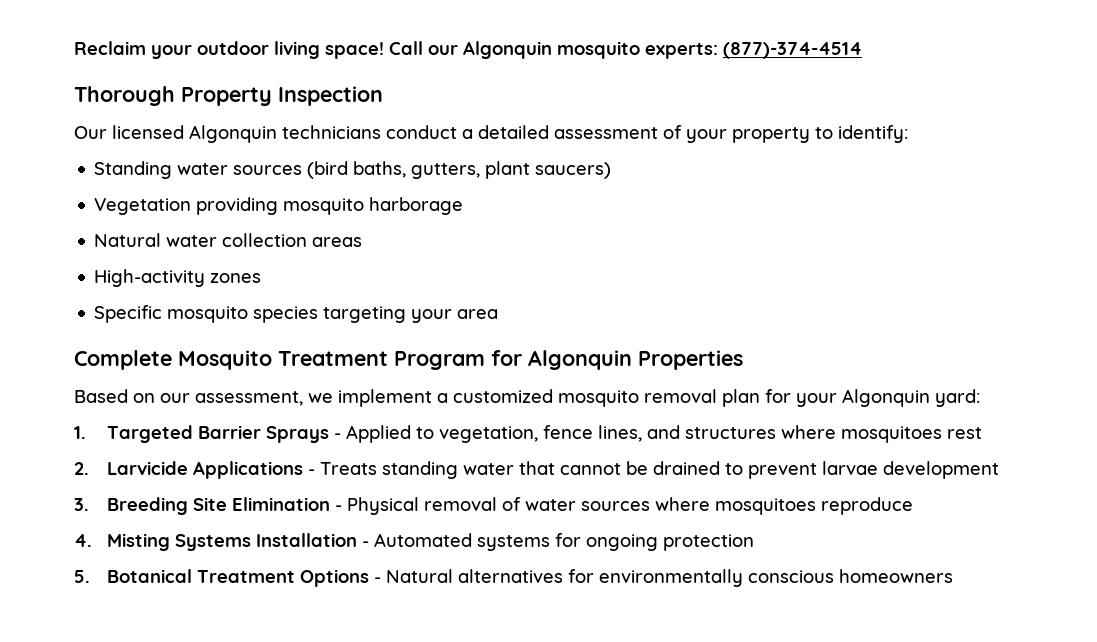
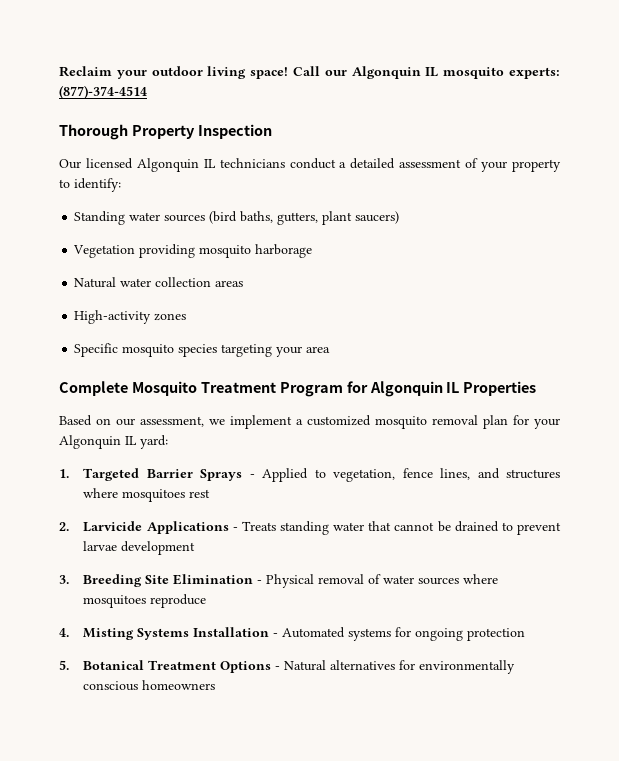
(552, 50) none -> [425,67,439,77] IL
(277, 134) none -> [203,159,216,168] IL
(632, 360) none -> [446,382,460,393] IL
(930, 398) none -> [125,436,137,445] IL

